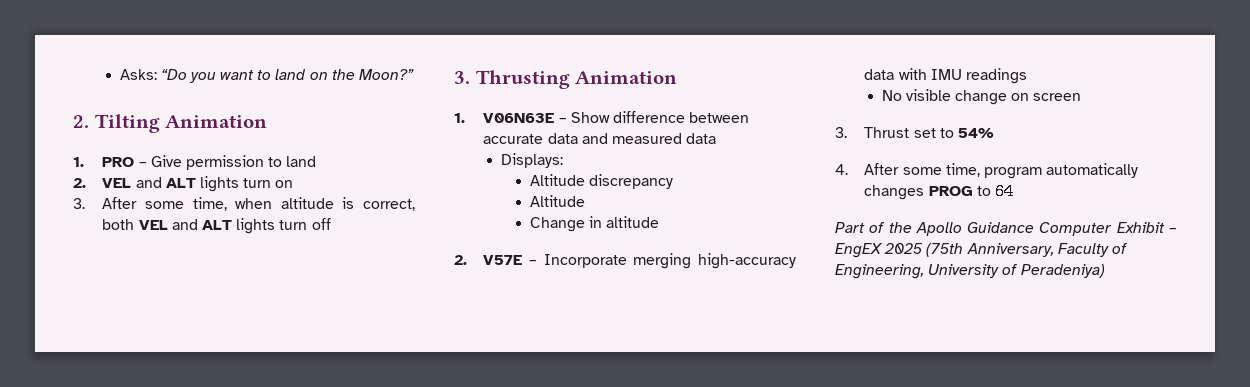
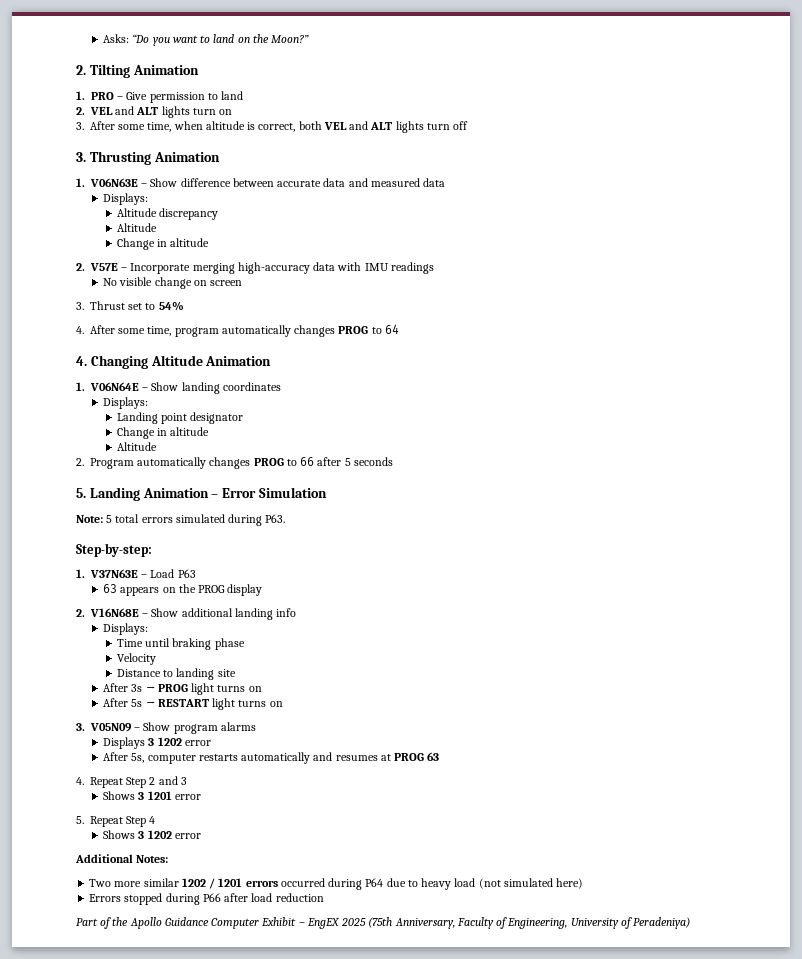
(1015, 191) none -> [76,355,272,369] [76,382,281,394] [103,397,149,409] [116,412,244,424] [116,427,210,439] [116,442,157,451] [76,457,393,469] [76,487,327,501] [76,514,286,526] [76,543,152,557] [76,569,196,578] [103,584,263,596] [76,608,297,620] [103,623,149,635] [116,638,245,650] [116,653,156,665] [116,668,236,680] [103,683,262,695] [103,698,283,710] [76,722,256,734] [103,737,211,749] [103,752,440,764] [76,776,187,788] [103,791,201,800] [76,816,156,827] [103,830,201,839] [75,854,169,863] [89,878,584,890] [89,893,324,905] // 4. Changing Altitude Animation // 1. V06N64E – Show landing coordinates // Displays: // Landing point designator // Change in altitude // Altitude // 2. Program automatically changes PROG to 66 after 5 seconds // 5. Landing Animation – Error Simulation // Note: 5 total errors simulated during P63. // Step-by-step: // 1. V37N63E – Load P63 // 63 appears on the PROG display // 2. V16N68E – Show additional landing info // Displays: // Time until braking phase // Velocity // Distance to landing site // After 3s → PROG light turns on // After 5s → RESTART light turns on // 3. V05N09 – Show program alarms // Displays 3 1202 error // After 5s, computer restarts automatically and resumes at PROG 63 // 4. Repeat Step 2 and 3 // Shows 3 1201 error // 5. Repeat Step 4 // Shows 3 1202 error // Additional Notes: // Two more similar 1202 / 1201 errors occurred during P64 due to heavy load (not simulated here) // Errors stopped during P66 after load reduction

